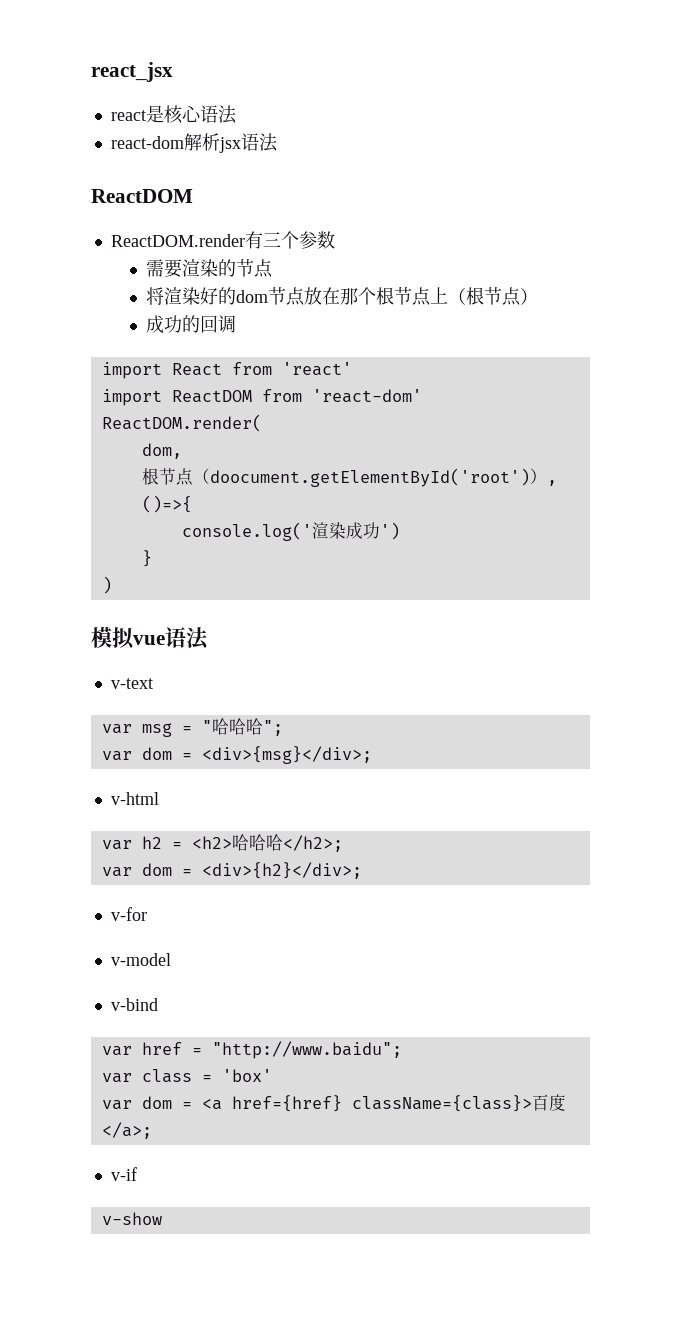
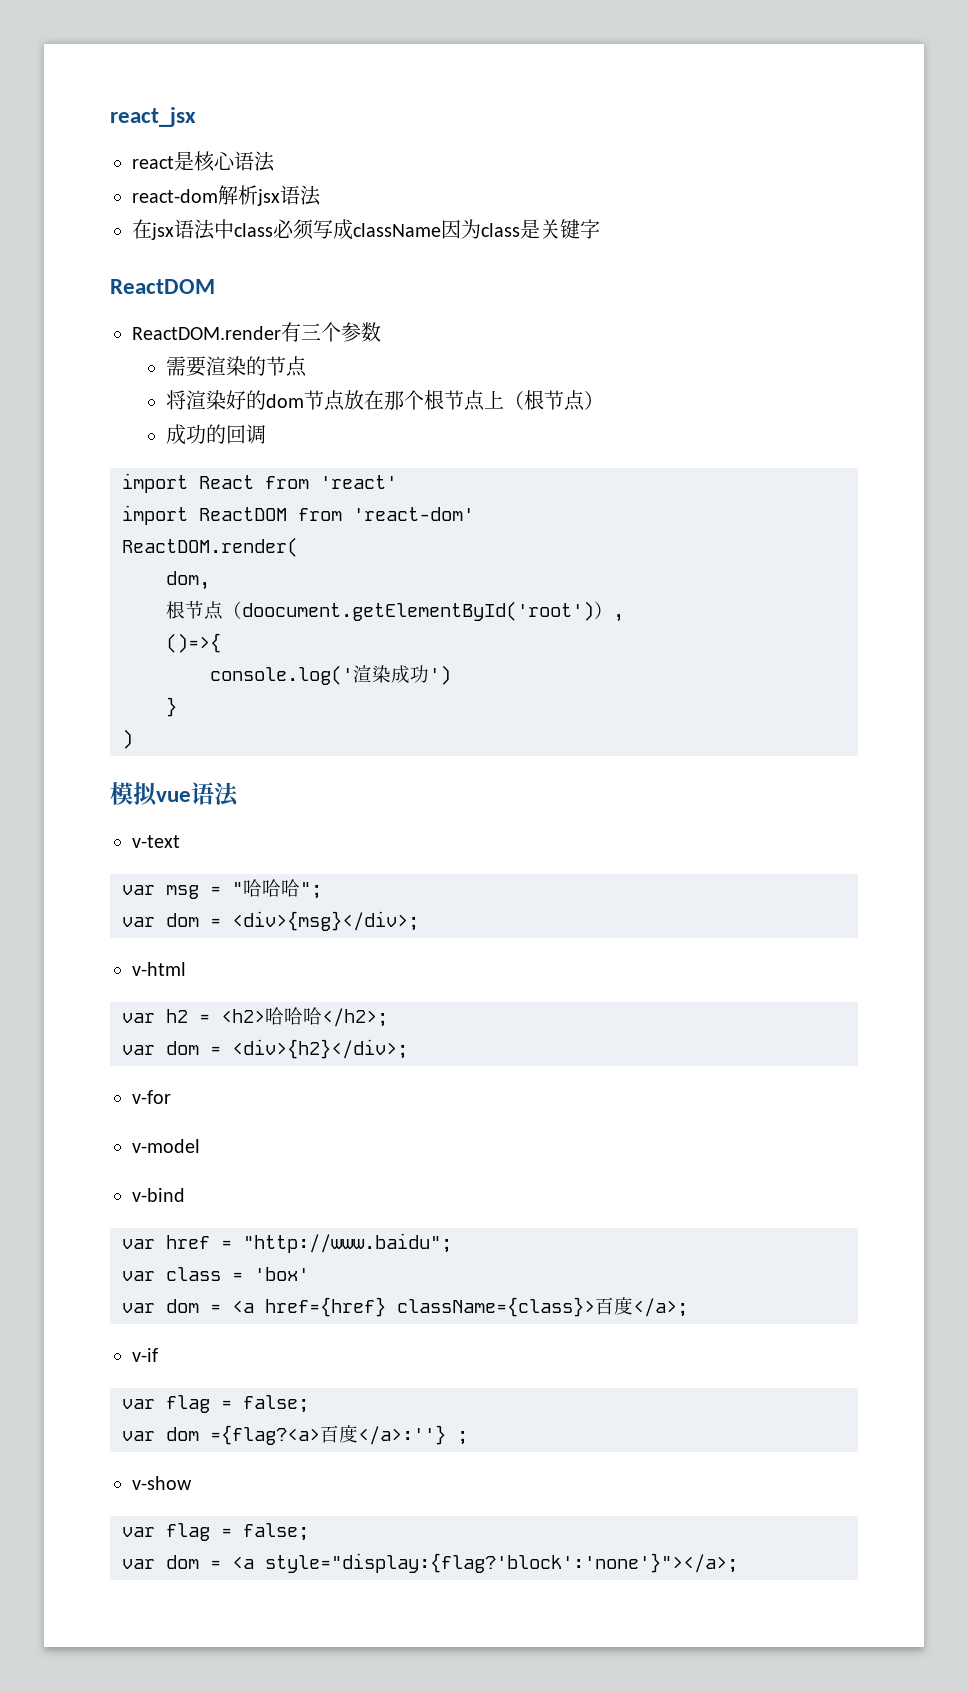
(278, 142) none -> [132,219,600,240] // 在jsx语法中class必须写成className因为class是关键字
[101,1212,162,1225] v-show -> [122,1395,309,1413] [122,1425,468,1445] [132,1476,192,1490] [122,1523,309,1541] [122,1553,738,1573] var flag = false; // var dom ={flag?<a>百度</a>:''} ; // v-show // var flag = false; // var dom = <a style="display:{flag?'block':'none'}"></a>;

